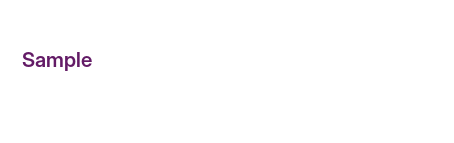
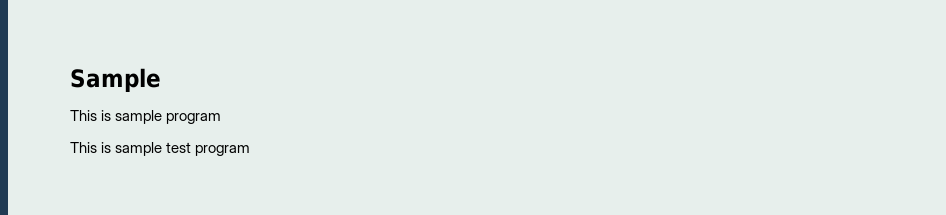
(92, 61) none -> [70,110,222,124] [70,142,251,156] // This is sample program // This is sample test program

